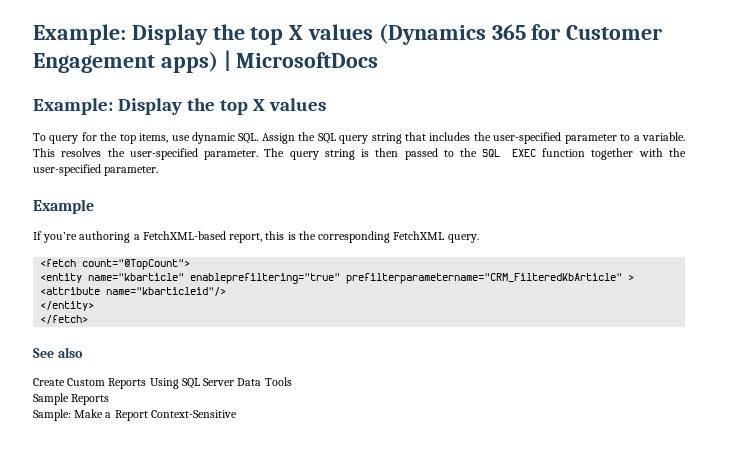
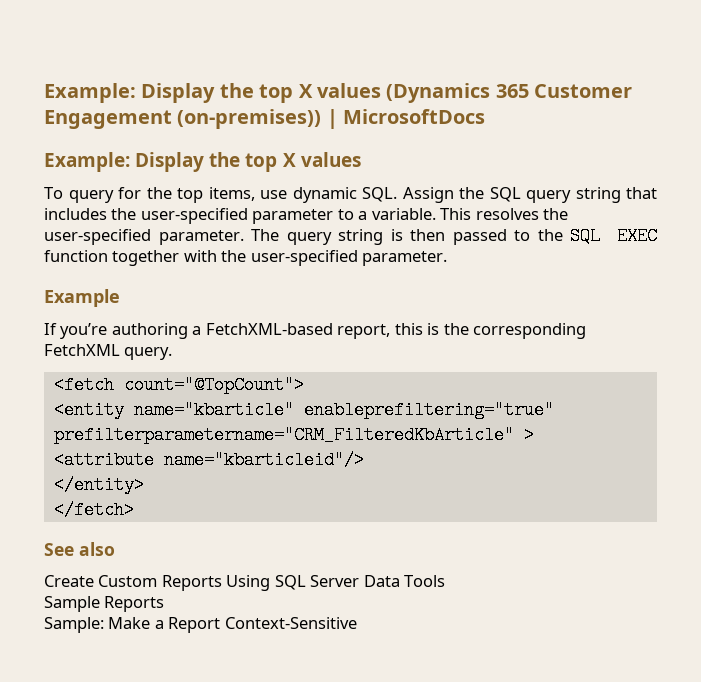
[531,24,561,40] for -> (529, 91) none
[160,51,218,73] apps) -> [177,109,322,129] (on-premises))

